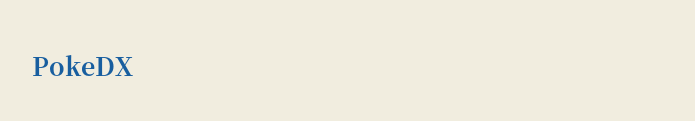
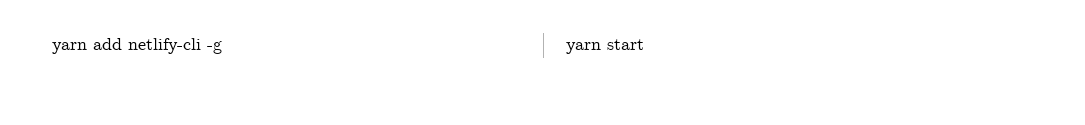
[32,55,133,76] PokeDX -> [52,38,222,54] [566,39,644,54] yarn add netlify-cli -g // yarn start

